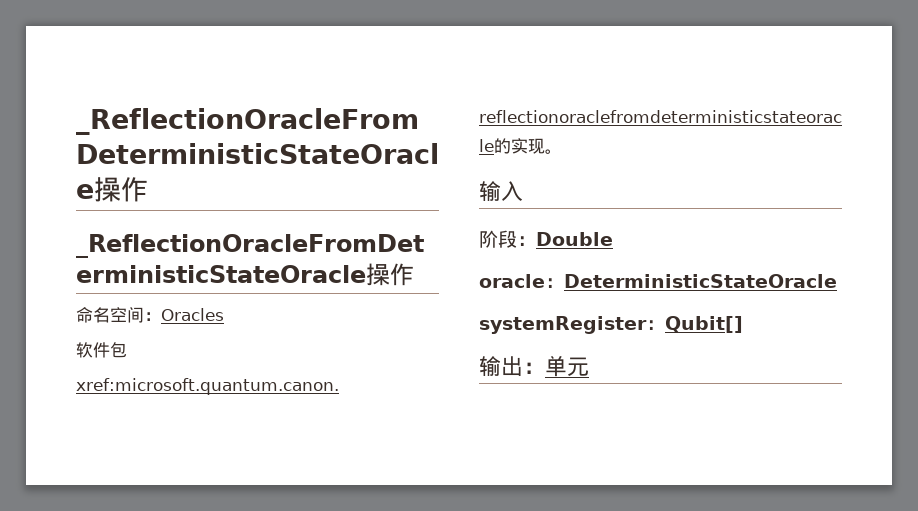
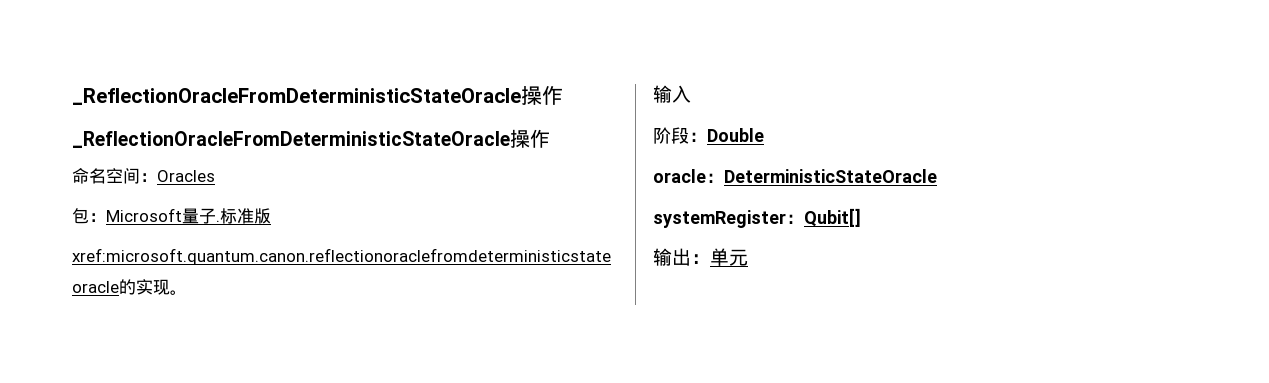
[76,342,110,358] 软件 -> (215, 176) none
(127, 350) none -> [89,208,271,224] ：Microsoft量子.标准版

